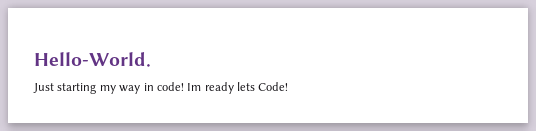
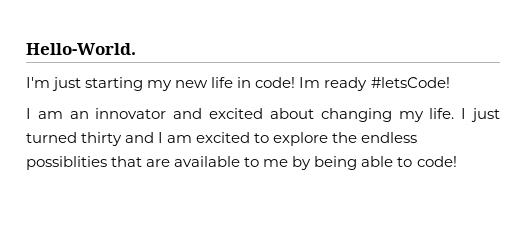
[33,82,289,94] Just starting my way in code! Im ready lets Code! -> [26,77,450,91] [26,108,500,122] [26,132,418,146] [26,156,457,170] I'm just starting my new life in code! Im ready #letsCode! // I am an innovator and excited about changing my life. I just turned thirty and I am excited to explore the endless possiblities that are available to me by being able to code!

